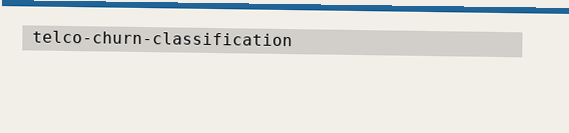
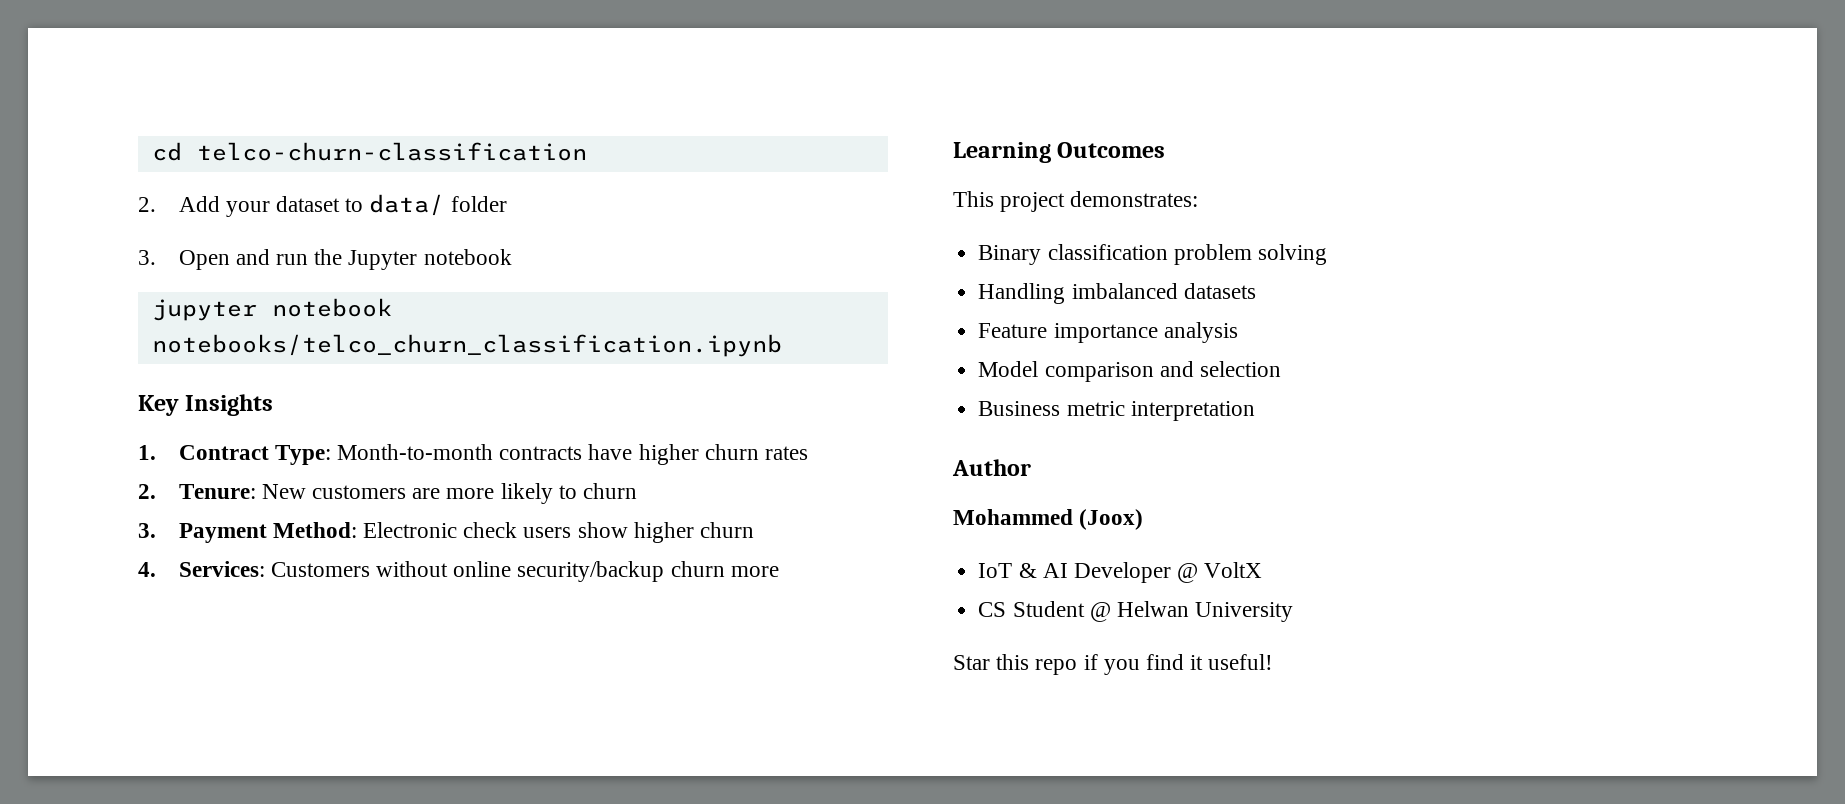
(31, 38) none -> [151,142,182,161] cd
(293, 38) none -> [138,194,507,217] [138,249,512,270] [151,298,392,321] [151,334,782,357] [138,394,274,416] [138,444,809,465] [138,483,638,504] [138,522,755,543] [138,561,779,582] [953,142,1166,163] [953,191,1199,212] [978,244,1327,265] [978,283,1256,304] [978,322,1238,343] [978,361,1281,382] [978,401,1255,421] [952,459,1031,476] [953,509,1144,530] [978,562,1263,583] [978,601,1294,622] [953,654,1274,675] // 2. Add your dataset to data/ folder // 3. Open and run the Jupyter notebook // jupyter notebook notebooks/telco_churn_classification.ipynb // Key Insights // 1. Contract Type: Month-to-month contracts have higher churn rates // 2. Tenure: New customers are more likely to churn // 3. Payment Method: Electronic check users show higher churn // 4. Services: Customers without online security/backup churn more // Learning Outcomes // This project demonstrates: // Binary classification problem solving // Handling imbalanced datasets // Feature importance analysis // Model comparison and selection // Business metric interpretation // Author // Mohammed (Joox) // IoT & AI Developer @ VoltX // CS Student @ Helwan University // Star this repo if you find it useful!

